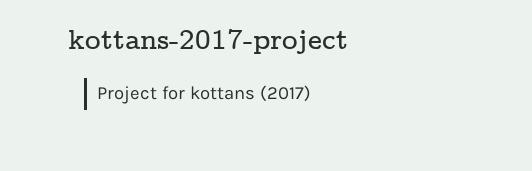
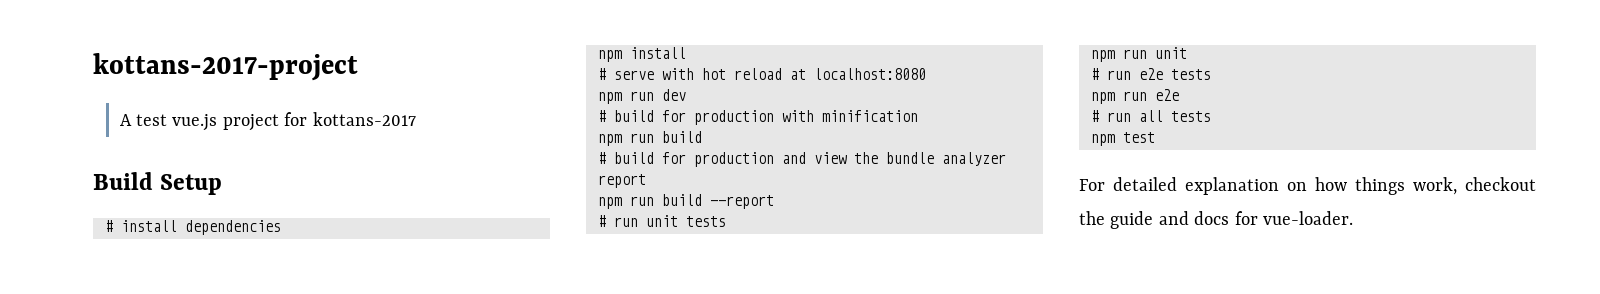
[97,85,312,104] Project for kottans (2017) -> [119,112,416,131] [93,172,223,195] [105,220,281,235] [598,47,686,62] [598,68,926,80] [598,89,686,104] [598,110,918,125] [598,131,702,146] [598,152,1006,167] [598,174,646,188] [598,194,774,209] [598,215,726,227] [1091,47,1187,62] [1091,68,1211,80] [1091,89,1179,104] [1091,110,1211,122] [1091,132,1155,146] [1079,177,1536,195] [1079,211,1353,229] A test vue.js project for kottans-2017 // Build Setup // # install dependencies // npm install // # serve with hot reload at localhost:8080 // npm run dev // # build for production with minification // npm run build // # build for production and view the bundle analyzer report // npm run build --report // # run unit tests // npm run unit // # run e2e tests // npm run e2e // # run all tests // npm test // For detailed explanation on how things work, checkout the guide and docs for vue-loader.

